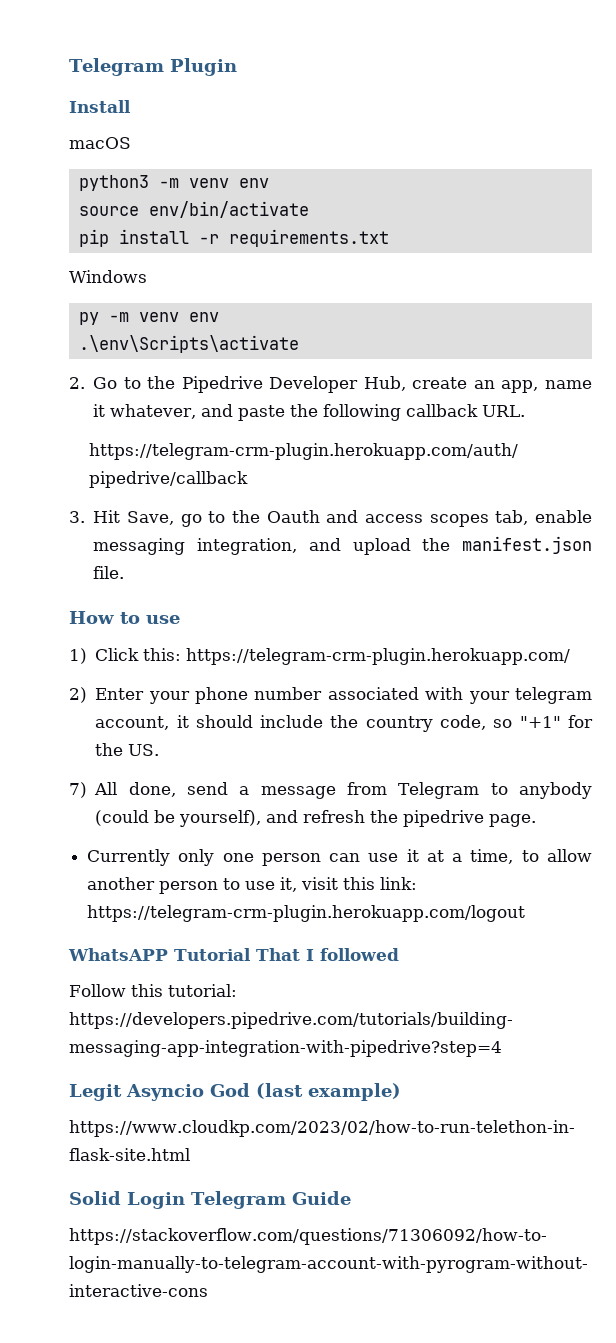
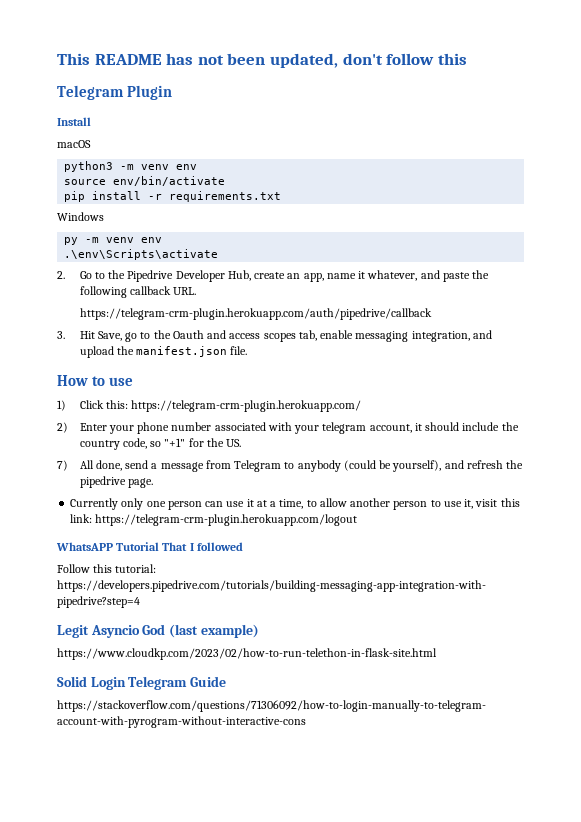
(69, 67) none -> [57,53,467,68] This README has not been updated, don't follow this //

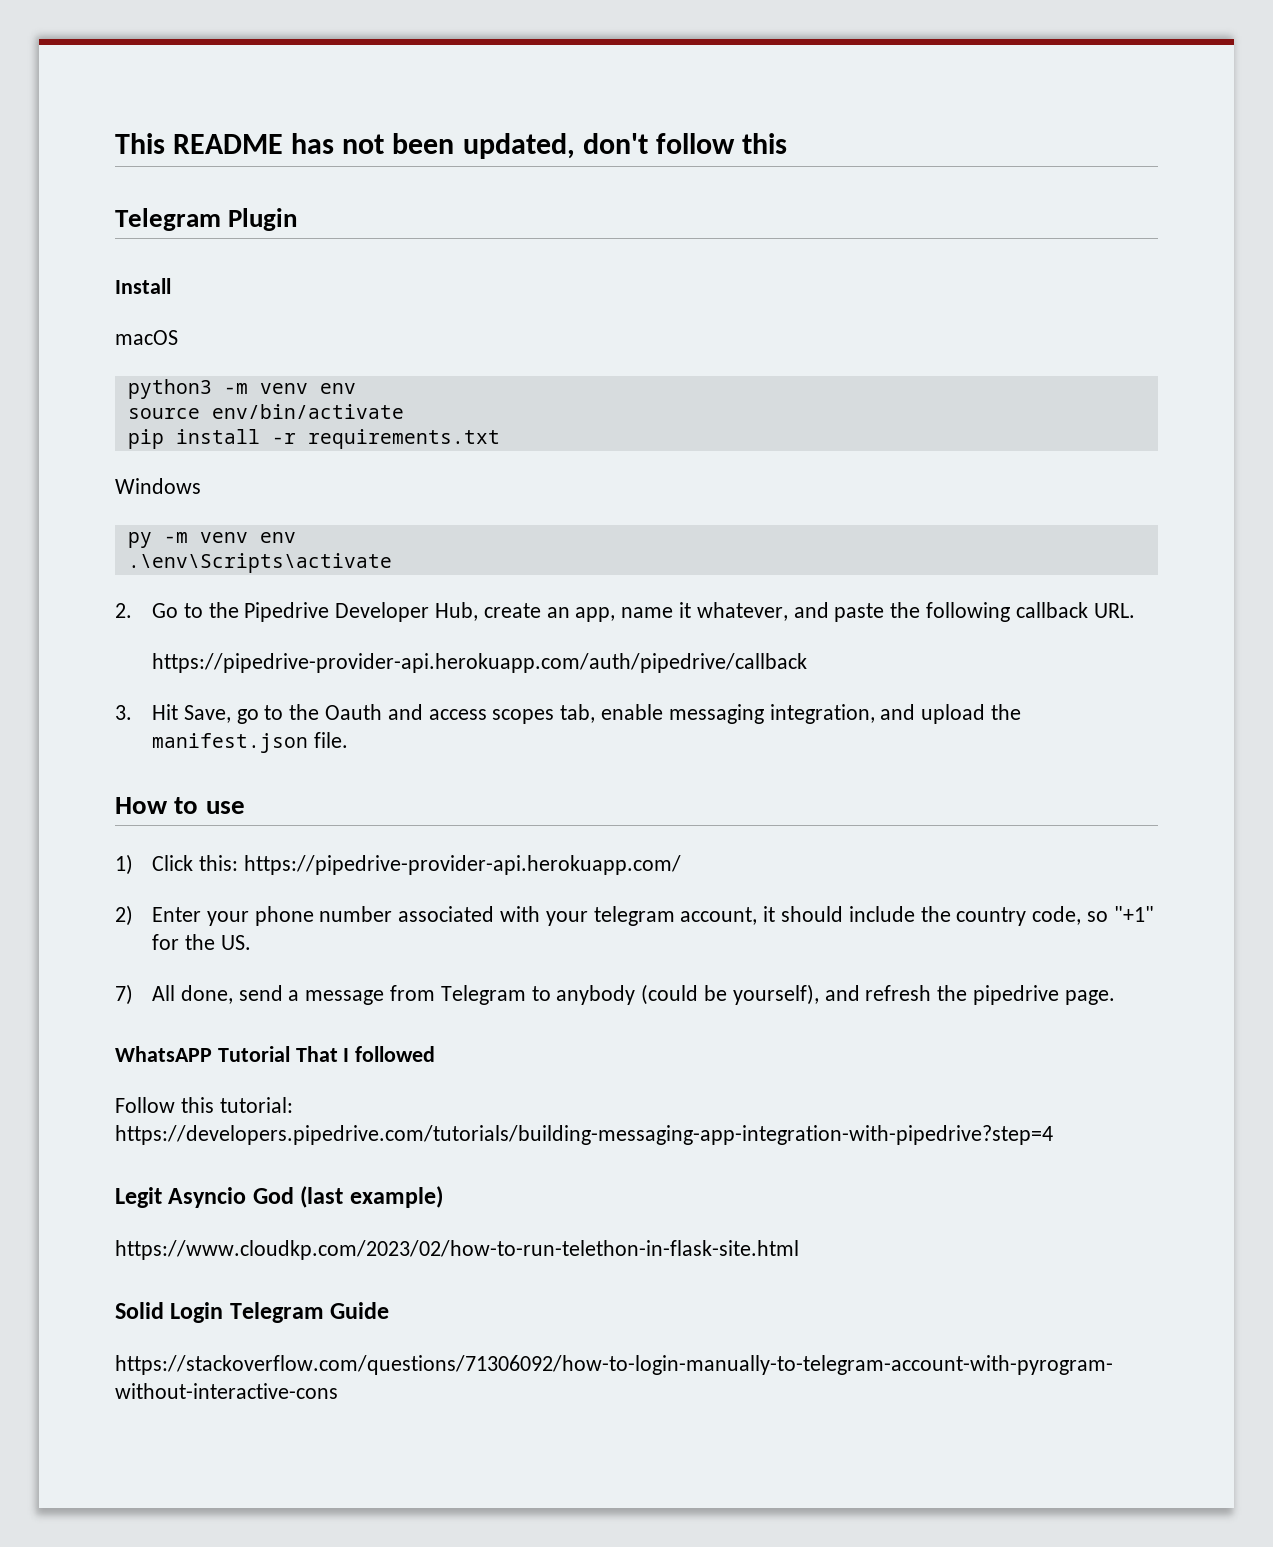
[79,308,432,320] https://telegram-crm-plugin.herokuapp.com/auth/pipedrive/callback -> [151,653,807,673] https://pipedrive-provider-api.herokuapp.com/auth/pipedrive/callback
[131,400,362,412] https://telegram-crm-plugin.herokuapp.com/ -> [243,855,681,875] https://pipedrive-provider-api.herokuapp.com/
[70,498,520,510] [70,514,358,526] // Currently only one person can use it at a time, to allow another person to use it, visit this link: https://telegram-crm-plugin.herokuapp.com/logout -> (1115, 997) none

